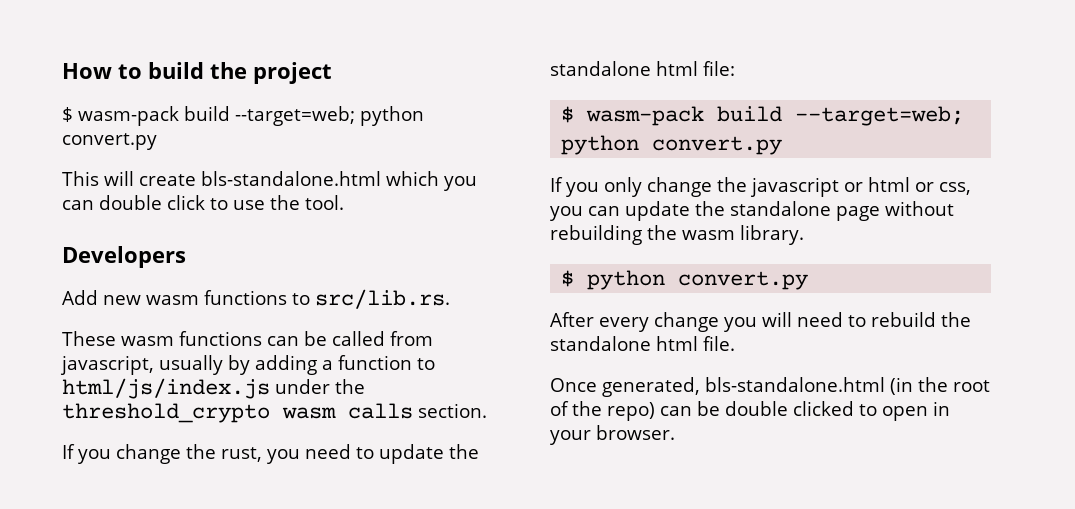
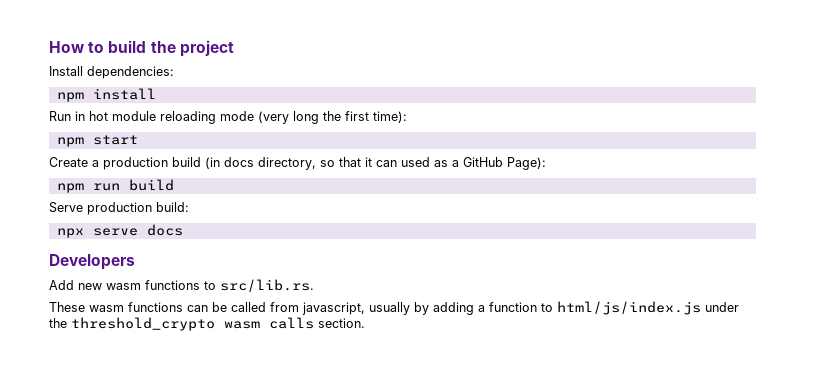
[62,106,424,126] [62,133,157,150] [62,171,477,191] [62,195,344,210] $ wasm-pack build --target=web; python convert.py // This will create bls-standalone.html which you can double click to use the tool. -> [49,66,174,79] [56,88,156,102] [49,111,407,124] [56,135,138,147] [49,157,546,170] [56,179,174,193] [49,202,189,215] [56,224,183,238] Install dependencies: // npm install // Run in hot module reloading mode (very long the first time): // npm start // Create a production build (in docs directory, so that it can used as a GitHub Page): // npm run build // Serve production build: // npx serve docs
[62,444,479,464] [550,61,735,76] [561,106,965,126] [561,135,783,155] [550,177,971,197] [550,201,954,221] [550,225,804,245] [561,270,809,290] [550,312,971,332] [550,336,735,351] [550,377,990,397] [550,401,950,421] [550,425,675,445] // If you change the rust, you need to update the standalone html file: // $ wasm-pack build --target=web; python convert.py // If you only change the javascript or html or css, you can update the standalone page without rebuilding the wasm library. // $ python convert.py // After every change you will need to rebuild the standalone html file. // Once generated, bls-standalone.html (in the root of the repo) can be double clicked to open in your browser. -> (365, 323) none

